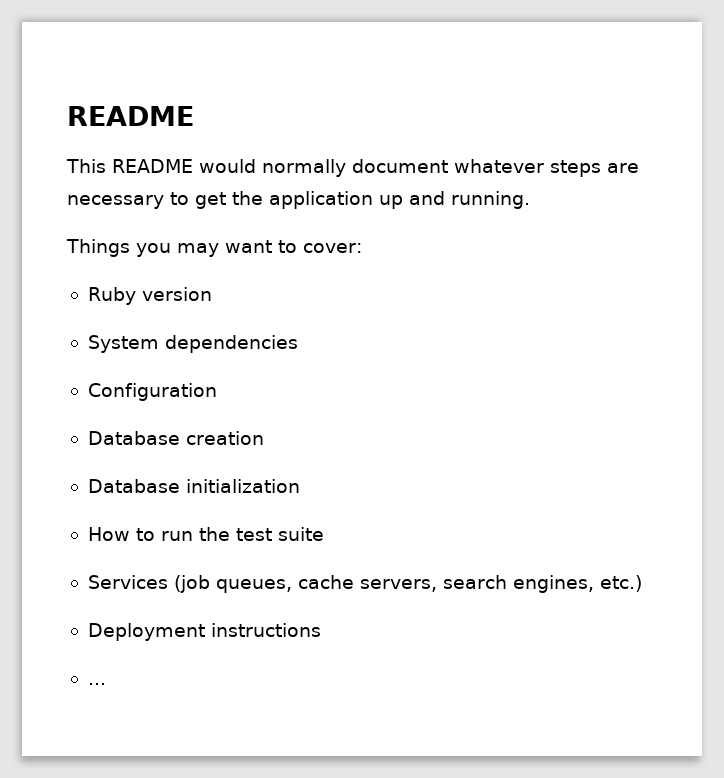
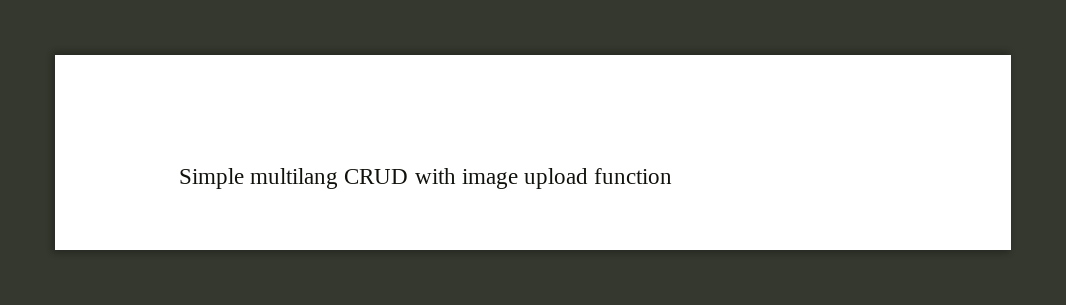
[67,106,194,126] [66,159,639,177] [67,191,530,209] [66,239,362,257] [87,287,212,305] [87,335,298,353] [87,383,217,401] [87,431,264,445] [87,479,300,493] [87,527,324,541] [87,575,642,593] [87,623,321,641] [87,683,106,685] README // This README would normally document whatever steps are necessary to get the application up and running. // Things you may want to cover: // Ruby version // System dependencies // Configuration // Database creation // Database initialization // How to run the test suite // Services (job queues, cache servers, search engines, etc.) // Deployment instructions // ... -> [179,168,673,189] Simple multilang CRUD with image upload function

